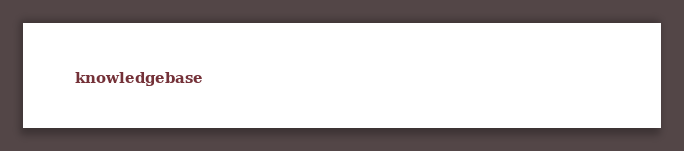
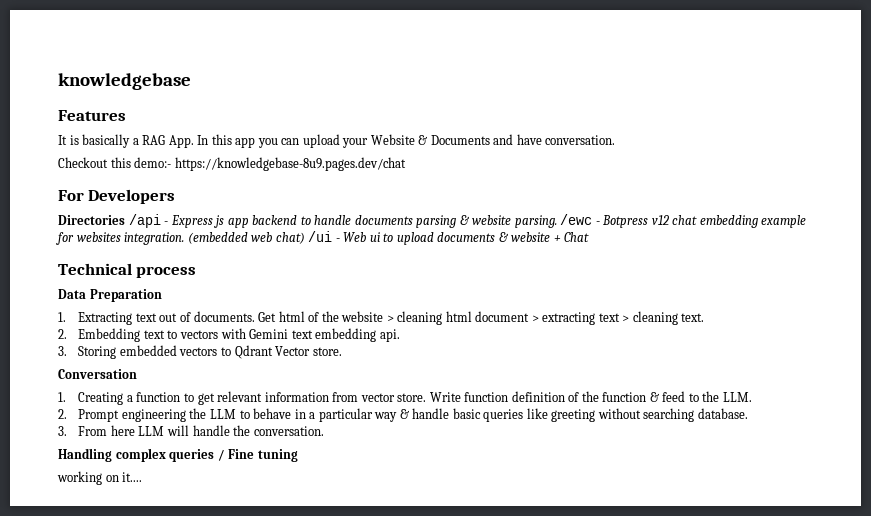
(203, 79) none -> [58,110,126,121] [58,134,616,148] [58,157,406,171] [58,189,176,204] [58,214,807,228] [56,231,590,245] [58,263,197,278] [58,289,162,302] [58,311,705,325] [58,328,400,342] [58,345,342,359] [58,369,137,379] [58,391,752,405] [58,408,748,422] [58,425,324,436] [58,448,298,462] [57,471,143,485] // Features // It is basically a RAG App. In this app you can upload your Website & Documents and have conversation. // Checkout this demo:- https://knowledgebase-8u9.pages.dev/chat // For Developers // Directories /api - Express js app backend to handle documents parsing & website parsing. /ewc - Botpress v12 chat embedding example for websites integration. (embedded web chat) /ui - Web ui to upload documents & website + Chat // Technical process // Data Preparation // 1. Extracting text out of documents. Get html of the website > cleaning html document > extracting text > cleaning text. // 2. Embedding text to vectors with Gemini text embedding api. // 3. Storing embedded vectors to Qdrant Vector store. // Conversation // 1. Creating a function to get relevant information from vector store. Write function definition of the function & feed to the LLM. // 2. Prompt engineering the LLM to behave in a particular way & handle basic queries like greeting without searching database. // 3. From here LLM will handle the conversation. // Handling complex queries / Fine tuning // working on it....

